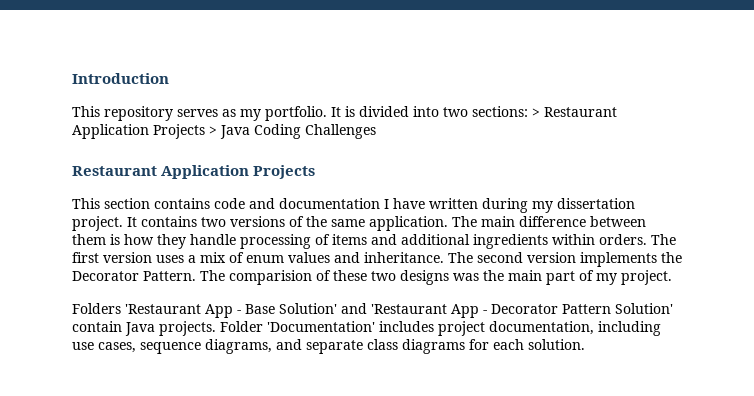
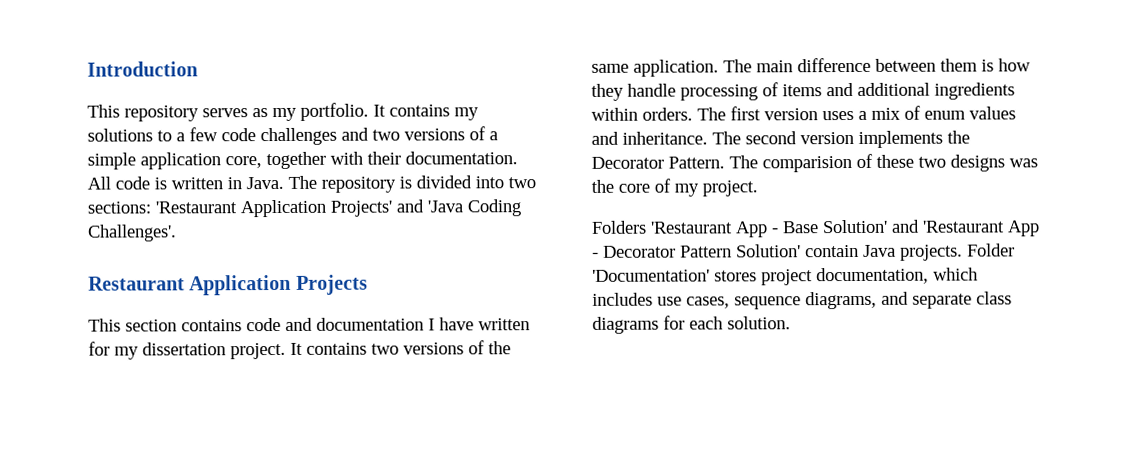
(341, 112) none -> [389,104,479,121] [87,126,498,146] [87,151,518,170] [87,175,396,193] contains my solutions to a few code challenges and two versions of a simple application core, together with their documentation. All code is written in Java. The repository
[532,107,617,117] [72,124,376,139] > Restaurant Application Projects > Java Coding Challenges -> [155,199,521,218] [87,224,177,242] 'Restaurant Application Projects' and 'Java Coding Challenges'.
[482,198,528,213] during -> [88,341,110,356] for
[508,270,575,285] main part -> [618,183,650,193] core
[379,321,434,332] includes -> [714,270,757,282] stores
[598,321,661,336] including -> [933,267,978,281] [592,292,653,306] which includes

